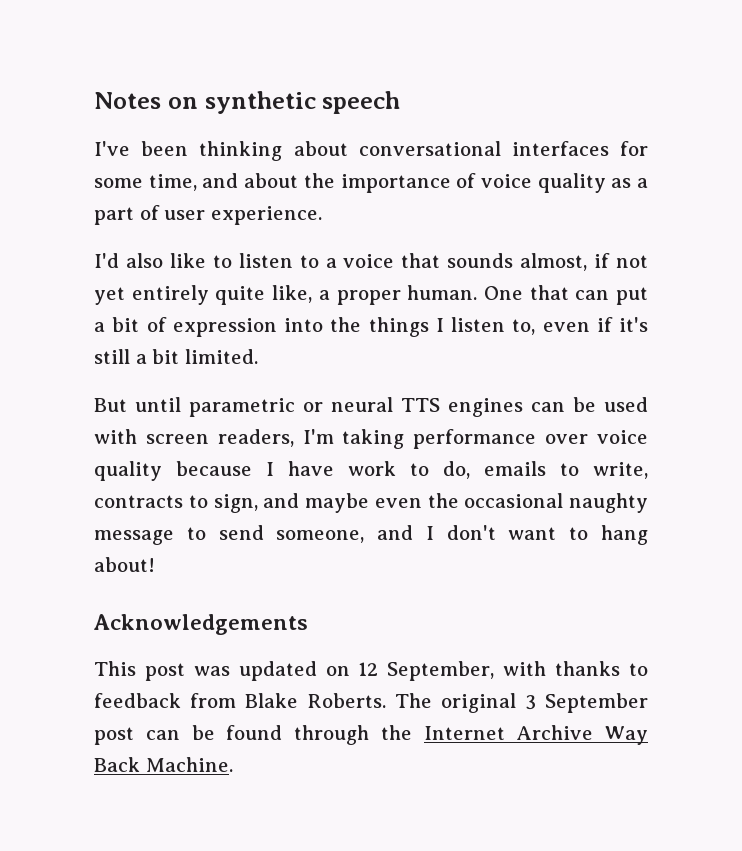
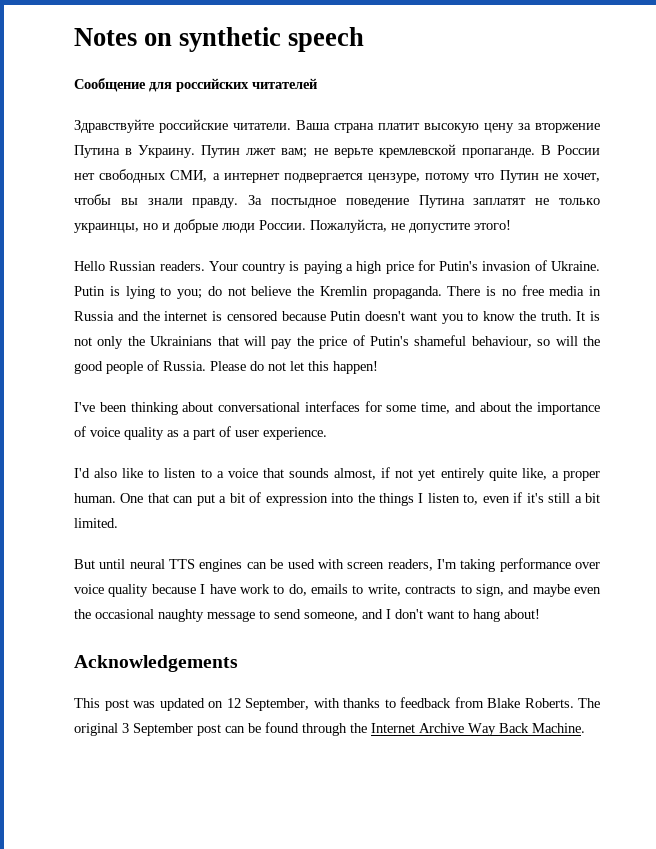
(401, 102) none -> [74,78,317,92] [74,119,600,133] [74,144,600,158] [74,169,600,183] [74,194,600,208] [74,219,511,233] [74,260,600,274] [74,285,601,299] [74,311,600,324] [74,335,600,349] [74,360,378,374] // Сообщение для российских читателей // Здравствуйте российские читатели. Ваша страна платит высокую цену за вторжение Путина в Украину. Путин лжет вам; не верьте кремлевской пропаганде. В России нет свободных СМИ, а интернет подвергается цензуре, потому что Путин не хочет, чтобы вы знали правду. За постыдное поведение Путина заплатят не только украинцы, но и добрые люди России. Пожалуйста, не допустите этого! // Hello Russian readers. Your country is paying a high price for Putin's invasion of Ukraine. Putin is lying to you; do not believe the Kremlin propaganda. There is no free media in Russia and the internet is censored because Putin doesn't want you to know the truth. It is not only the Ukrainians that will pay the price of Putin's shameful behaviour, so will the good people of Russia. Please do not let this happen!
[189,398,323,417] parametric or -> (126, 564) none

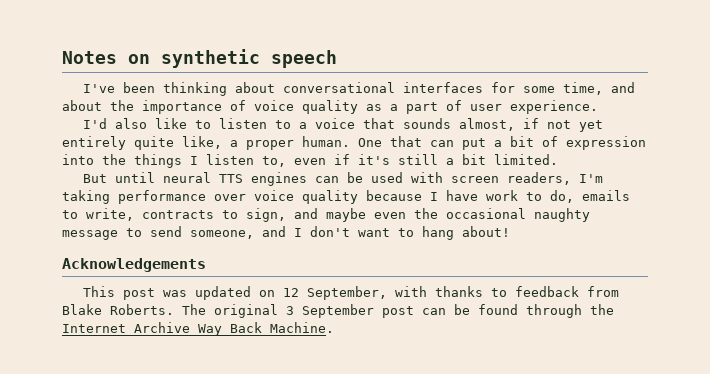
[74,78,317,92] [74,119,600,133] [74,144,600,158] [74,169,600,183] [74,194,600,208] [74,219,511,233] [74,260,600,274] [74,285,601,299] [74,311,600,324] [74,335,600,349] [74,360,378,374] // Сообщение для российских читателей // Здравствуйте российские читатели. Ваша страна платит высокую цену за вторжение Путина в Украину. Путин лжет вам; не верьте кремлевской пропаганде. В России нет свободных СМИ, а интернет подвергается цензуре, потому что Путин не хочет, чтобы вы знали правду. За постыдное поведение Путина заплатят не только украинцы, но и добрые люди России. Пожалуйста, не допустите этого! // Hello Russian readers. Your country is paying a high price for Putin's invasion of Ukraine. Putin is lying to you; do not believe the Kremlin propaganda. There is no free media in Russia and the internet is censored because Putin doesn't want you to know the truth. It is not only the Ukrainians that will pay the price of Putin's shameful behaviour, so will the good people of Russia. Please do not let this happen! -> (337, 59) none

